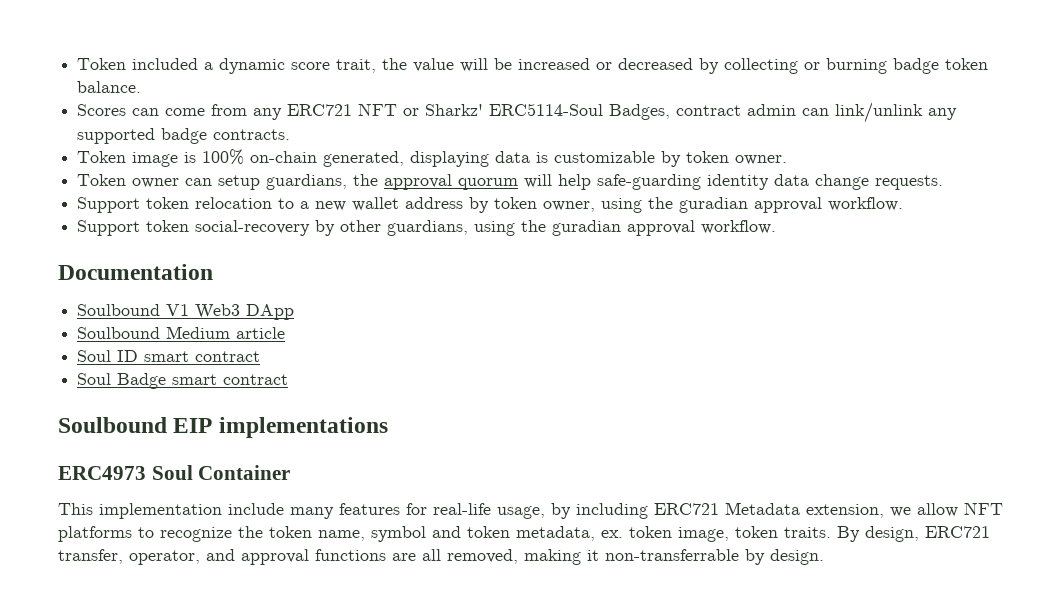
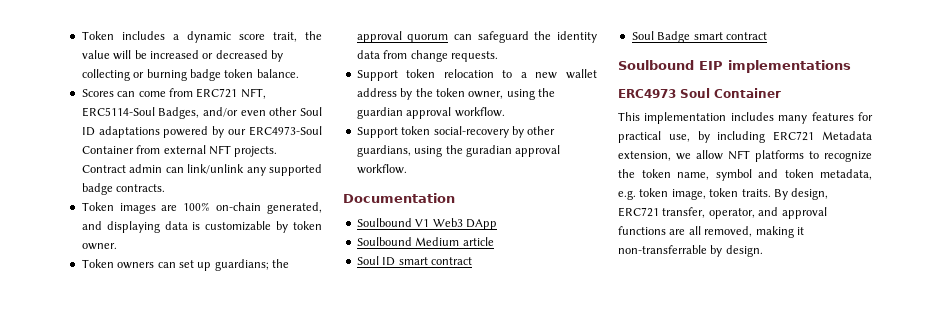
[77,58,199,70] Token included -> [81,31,165,40] Token includes
[253,103,742,120] any ERC721 NFT or Sharkz' ERC5114-Soul Badges, contract -> [196,88,266,99] [81,107,322,119] [81,126,322,138] [81,145,278,157] [81,165,126,173] ERC721 NFT, ERC5114-Soul Badges, and/or even other Soul ID adaptations powered by our ERC4973-Soul Container from external NFT projects. Contract
[132,152,197,167] image is -> [119,203,178,214] images are
(405, 159) none -> [81,221,102,230] and
[132,174,702,190] owner can setup guardians, the approval quorum will help safe-guarding -> [117,259,289,271] [356,31,552,43] owners can set up guardians; the approval quorum can safeguard the
(810, 180) none -> [383,50,408,59] from
(490, 205) none -> [415,88,433,97] the
[679,197,749,213] guradian -> [356,107,403,119] guardian
[228,503,284,515] include -> [730,112,774,121] includes
[433,503,545,519] real-life usage, -> [618,131,690,143] practical use,
[601,530,623,538] ex. -> [618,190,636,200] e.g.

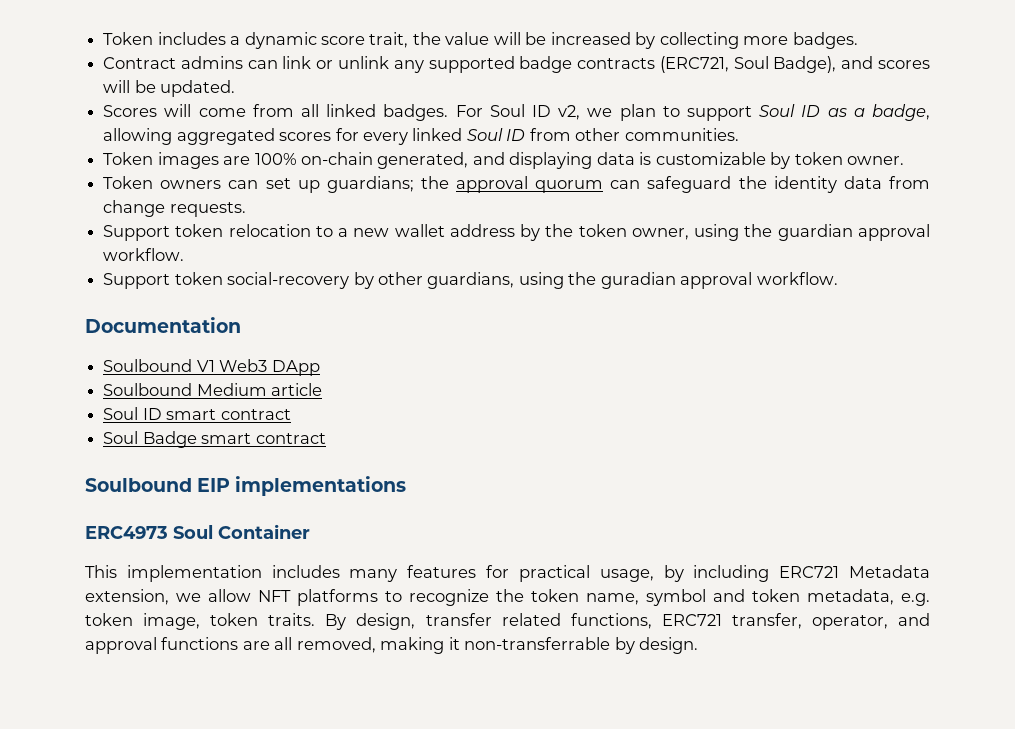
[202,50,283,62] [81,69,299,81] [81,88,266,99] [81,107,322,119] [81,126,322,138] [81,145,278,157] [81,164,322,176] [81,183,166,195] or decreased by collecting or burning badge token balance. // Scores can come from ERC721 NFT, ERC5114-Soul Badges, and/or even other Soul ID adaptations powered by our ERC4973-Soul Container from external NFT projects. Contract admin can link/unlink any supported badge contracts. -> [635,32,858,49] [103,56,930,73] [103,80,236,97] [103,104,931,121] [103,128,739,145] by collecting more badges. // Contract admins can link or unlink any supported badge contracts (ERC721, Soul Badge), and scores will be updated. // Scores will come from all linked badges. For Soul ID v2, we plan to support Soul ID as a badge, allowing aggregated scores for every linked Soul ID from other communities.
[668,134,690,142] use, -> [599,569,654,582] usage,
(829, 194) none -> [425,613,652,629] transfer related functions,

